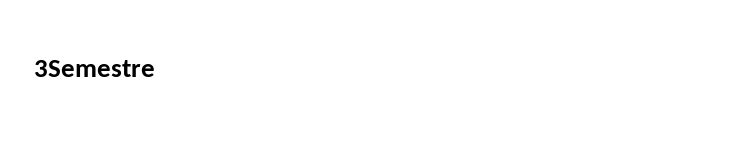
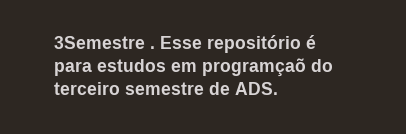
(155, 68) none -> [150,35,316,53] [54,58,333,77] [54,82,278,95] . Esse repositório é para estudos em programçaõ do terceiro semestre de ADS.

